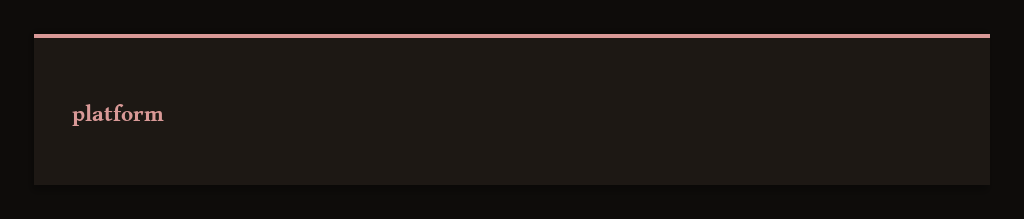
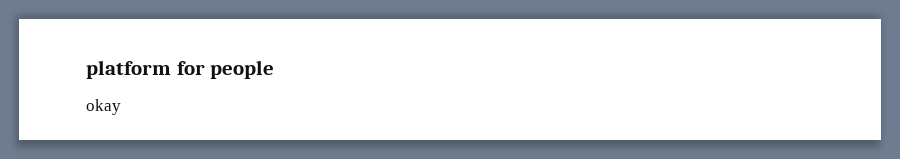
(164, 115) none -> [176,60,275,79] [86,99,121,115] for people // okay

